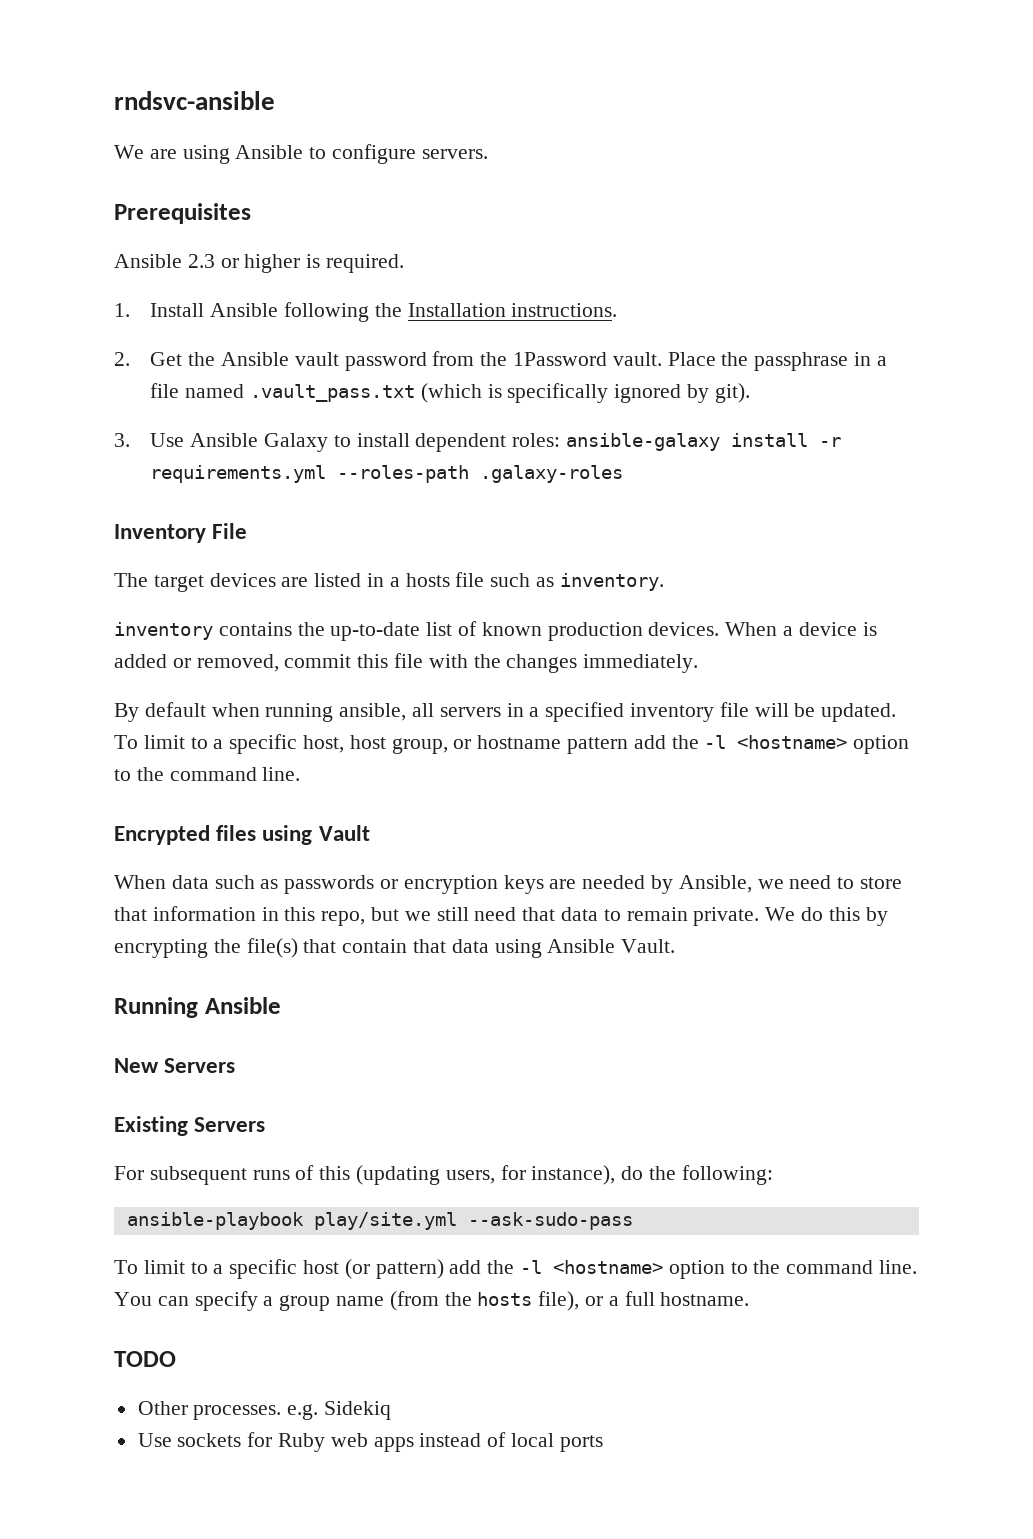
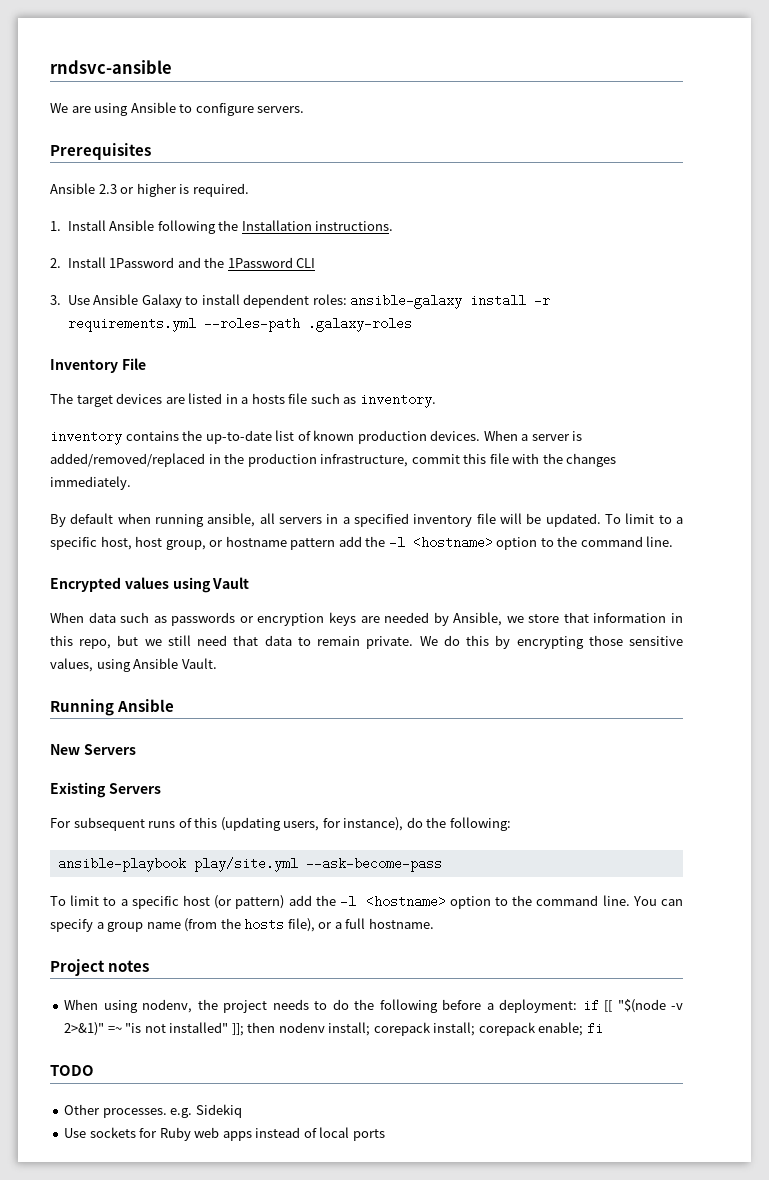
[150,351,887,371] [150,383,750,403] Get the Ansible vault password from the 1Password vault. Place the passphrase in a file named .vault_pass.txt (which is specifically ignored by git). -> [67,257,316,268] Install 1Password and the 1Password CLI
[798,622,877,636] [114,654,279,672] device is added or removed, -> [531,431,583,441] [50,453,409,467] server is added/removed/replaced in the production infrastructure,
[216,825,257,841] files -> [124,577,169,589] values
[789,875,855,889] need to -> (524, 619) none
[213,938,489,958] the file(s) that contain that data -> [588,635,684,646] [50,658,93,672] those sensitive values,
[467,1212,633,1230] --ask-sudo-pass -> [305,857,442,872] --ask-become-pass
(750, 1299) none -> [50,959,150,976] [64,999,684,1013] [64,1022,603,1036] // Project notes // When using nodenv, the project needs to do the following before a deployment: if [[ "$(node -v 2>&1)" =~ "is not installed" ]]; then nodenv install; corepack install; corepack enable; fi

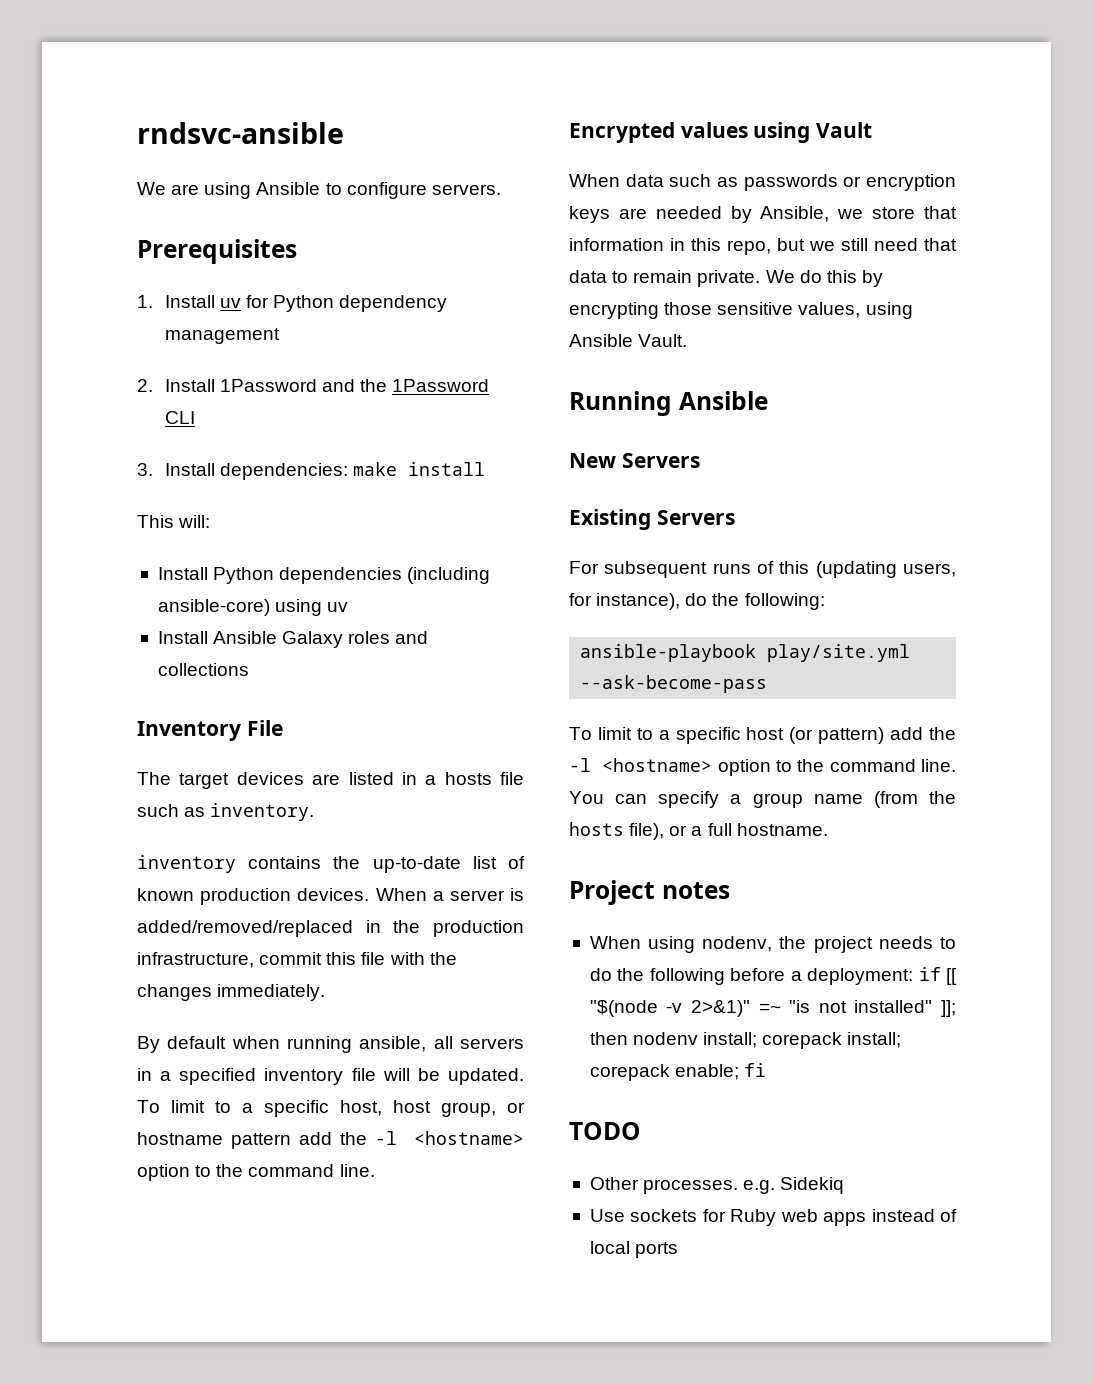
[50,183,249,197] [50,220,394,234] Ansible 2.3 or higher is required. // 1. Install Ansible following the Installation instructions. -> [137,295,448,312] [164,328,280,344] 1. Install uv for Python dependency management
[67,294,551,309] [67,317,412,332] Use Ansible Galaxy to install dependent roles: ansible-galaxy install -r requirements.yml --roles-path .galaxy-roles -> [164,462,485,480] [137,515,211,528] [157,567,491,584] [157,599,349,616] [157,631,429,648] [157,663,249,676] Install dependencies: make install // This will: // Install Python dependencies (including ansible-core) using uv // Install Ansible Galaxy roles and collections

